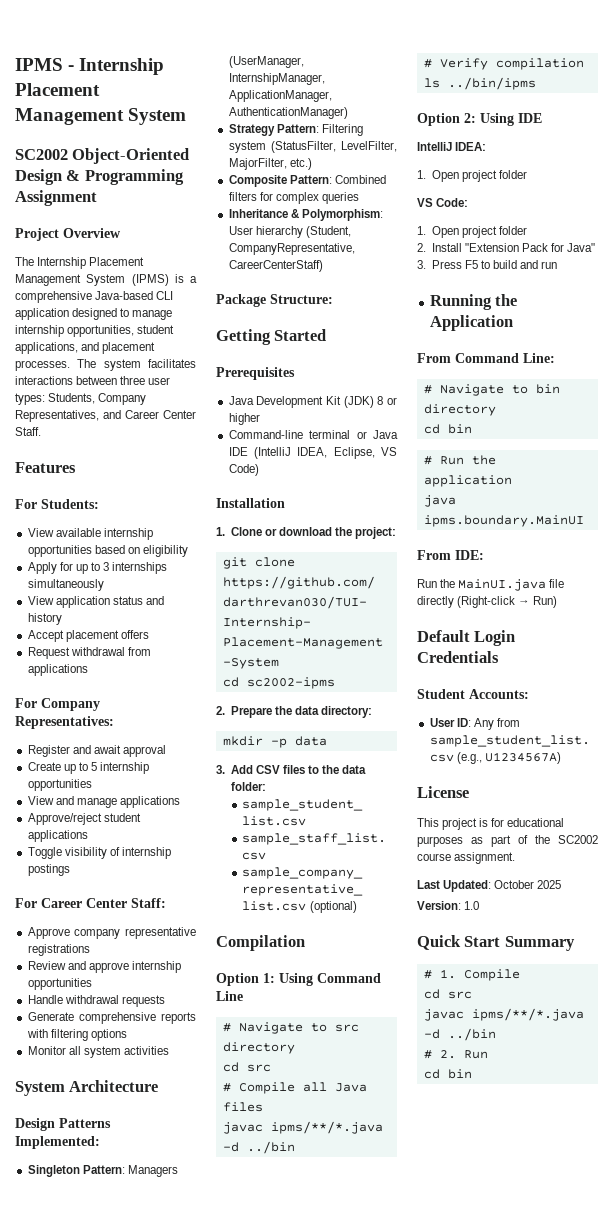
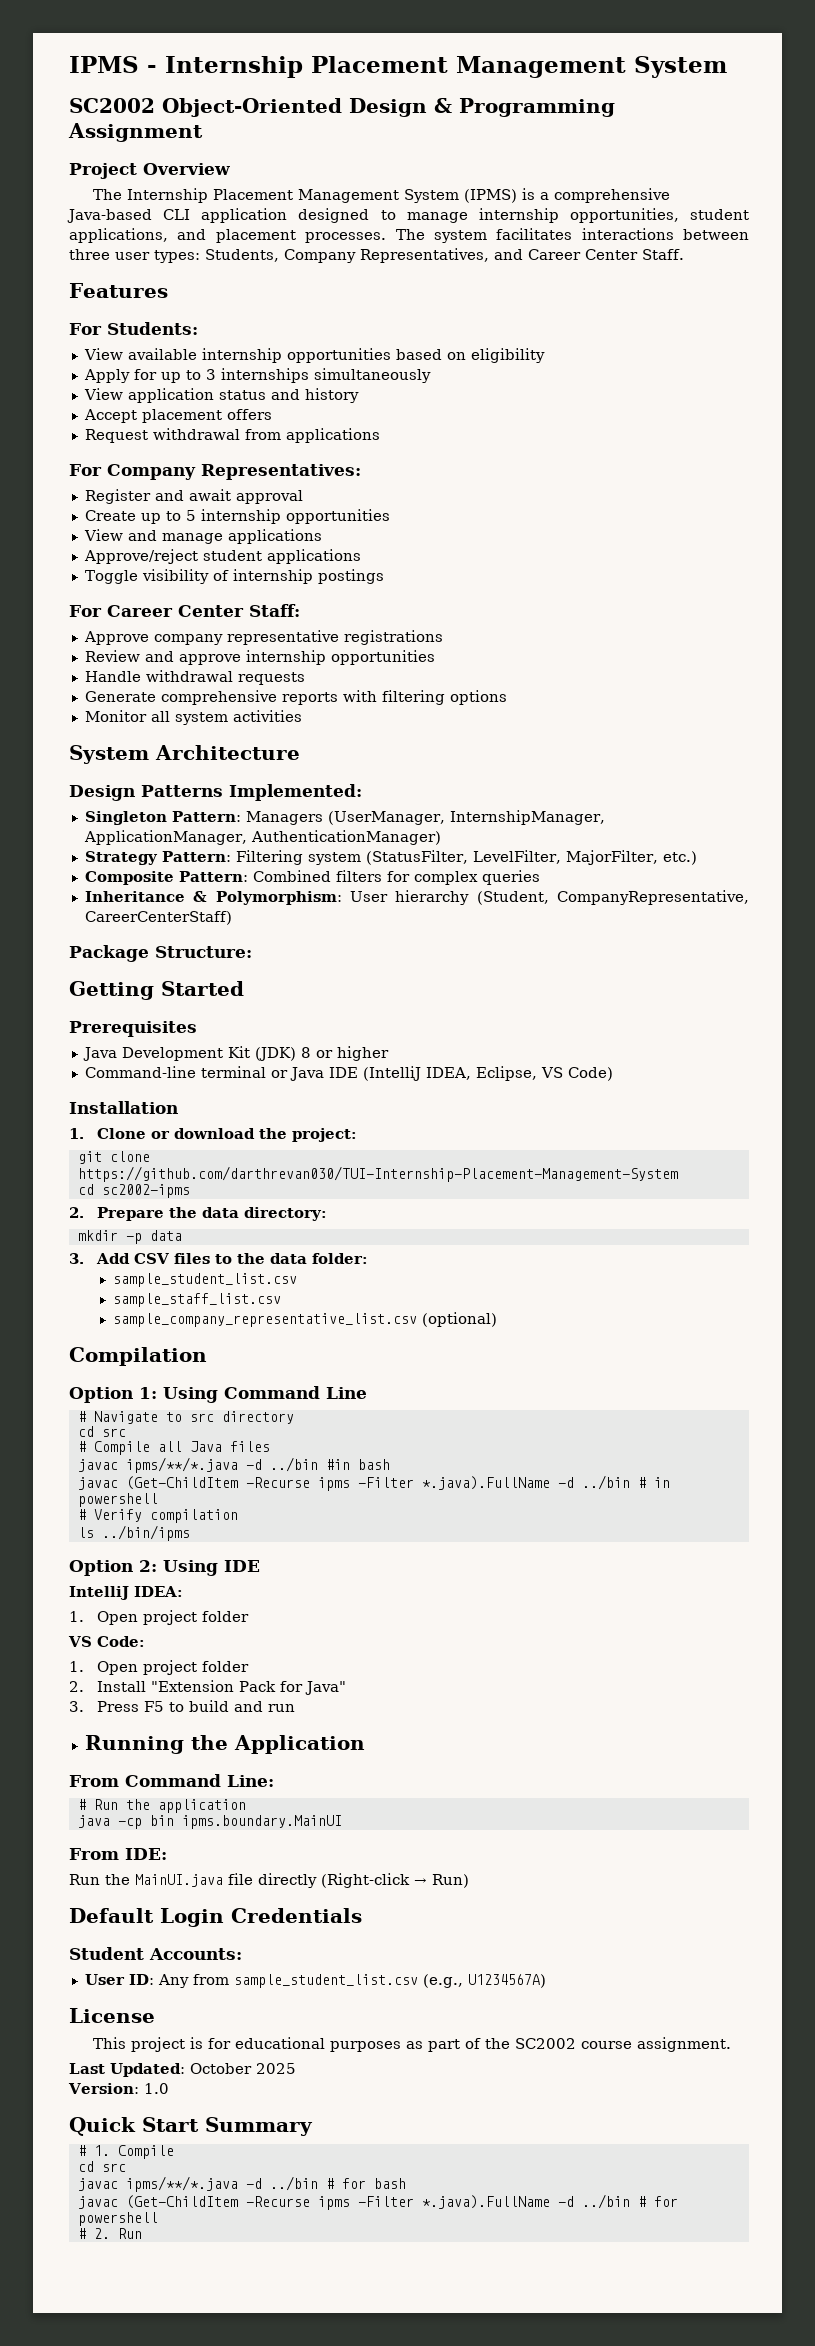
(295, 1147) none -> [325,1459,390,1470] [77,1475,670,1491] [77,1493,158,1507] #in bash // javac (Get-ChildItem -Recurse ipms -Filter *.java).FullName -d ../bin # in powershell
[423,384,560,396] [423,404,496,416] [423,424,472,434] // # Navigate to bin directory // cd bin -> (274, 1781) none
(456, 501) none -> [117,1815,174,1829] -cp bin
(496, 1034) none -> [325,2178,406,2189] [77,2194,678,2210] [77,2212,158,2226] # for bash // javac (Get-ChildItem -Recurse ipms -Filter *.java).FullName -d ../bin # for powershell
[423,1069,472,1079] // cd bin -> (142, 2233) none

